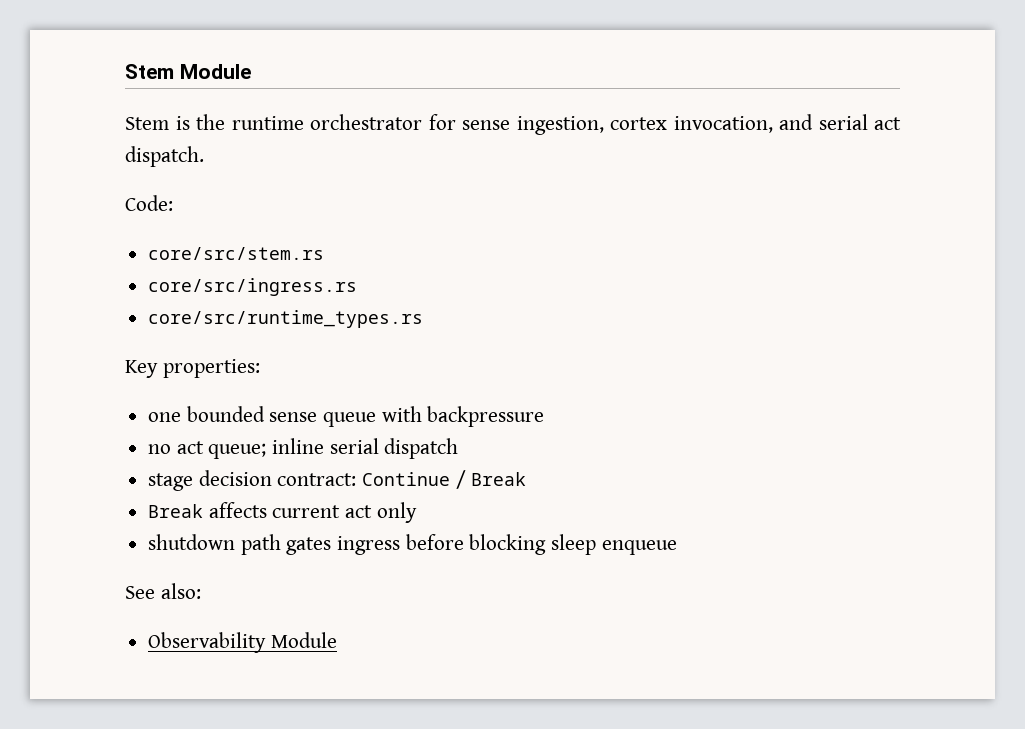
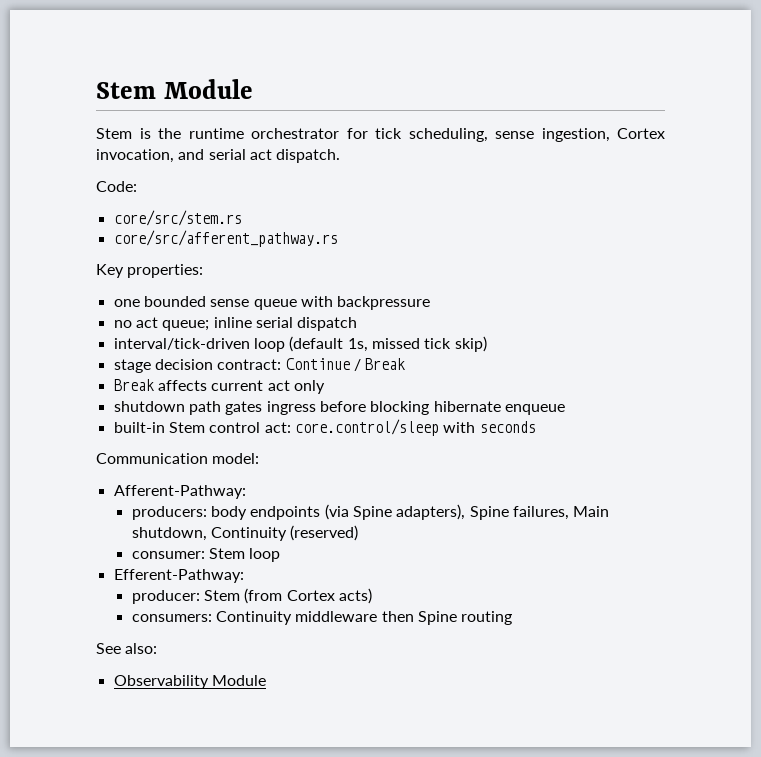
(456, 122) none -> [375,128,488,142] tick scheduling,
[610,117,667,130] cortex -> [617,128,665,139] Cortex
[148,278,358,296] [148,310,424,328] core/src/ingress.rs // core/src/runtime_types.rs -> [113,230,338,247] core/src/afferent_pathway.rs
(459, 448) none -> [113,336,487,352] // interval/tick-driven loop (default 1s, missed tick skip)
[551,534,597,555] sleep -> [433,401,501,412] hibernate
(677, 547) none -> [113,419,536,436] [96,453,260,464] [113,485,246,499] [131,504,610,520] [131,525,359,541] [131,548,281,562] [113,569,244,583] [131,588,372,604] [131,611,513,625] // built-in Stem control act: core.control/sleep with seconds // Communication model: // Afferent-Pathway: // producers: body endpoints (via Spine adapters), Spine failures, Main shutdown, Continuity (reserved) // consumer: Stem loop // Efferent-Pathway: // producer: Stem (from Cortex acts) // consumers: Continuity middleware then Spine routing

